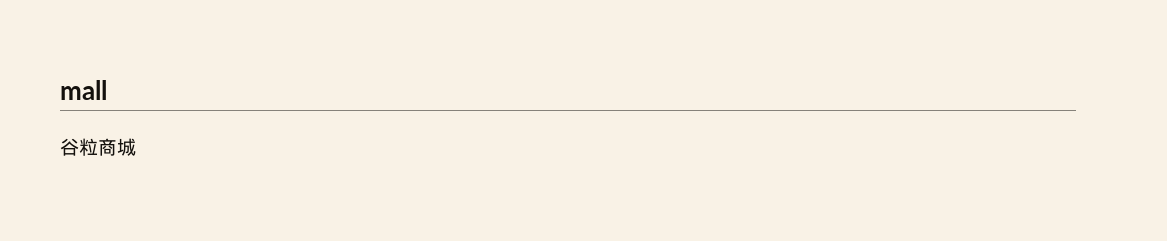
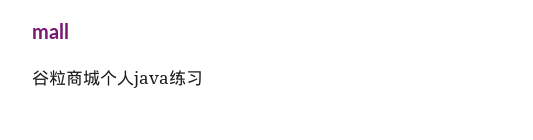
(136, 147) none -> [100,70,203,88] 个人java练习

